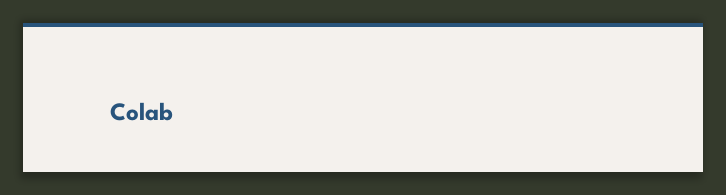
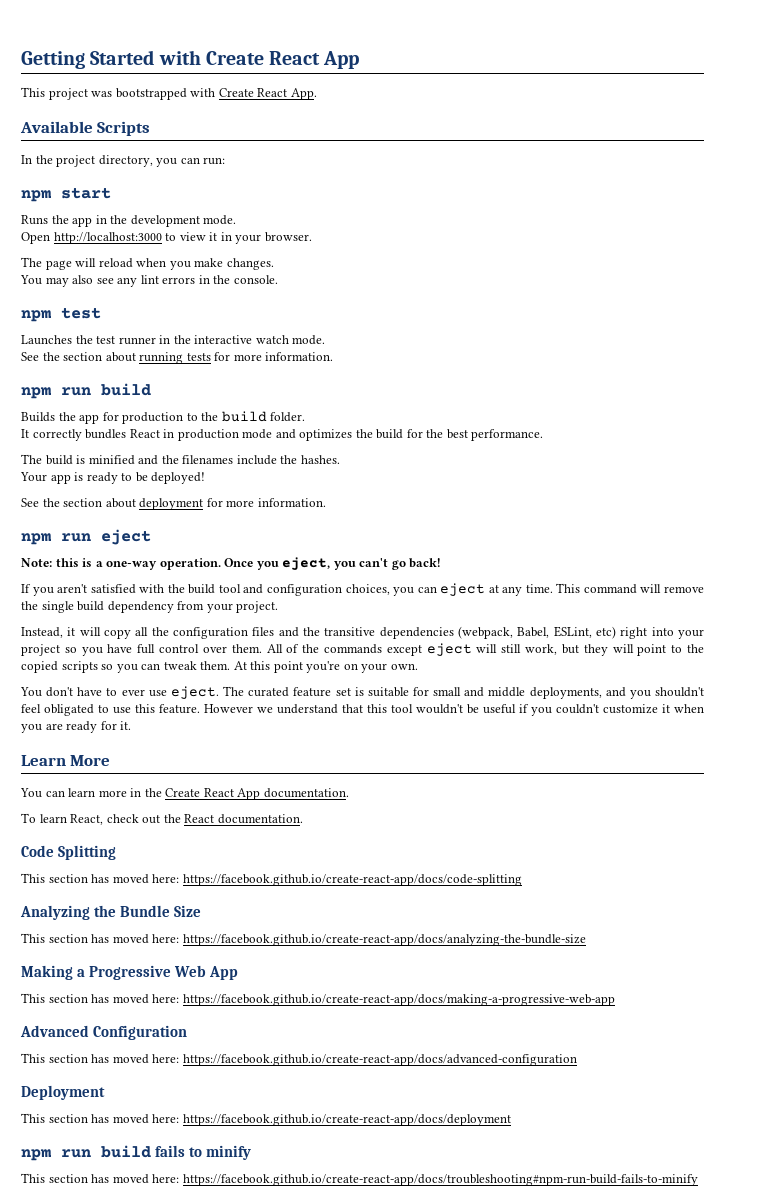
[110,102,173,121] Colab -> [21,50,360,69] [21,87,317,100] [20,121,151,136] [21,155,226,167] [21,187,111,202] [21,215,237,227] [21,232,312,244] [21,257,274,270] [20,275,278,287] [21,307,101,322] [21,335,326,345] [21,352,334,364] [21,383,151,399] [21,411,306,424] [21,429,544,441] [21,454,340,465] [20,472,206,484] [21,498,326,510] [21,529,151,545] [21,557,441,570] [21,583,704,596] [21,601,279,613] [21,626,705,639] [21,643,705,656] [21,661,418,673] [20,686,704,699] [21,704,704,716] [21,721,132,733] [21,755,111,766] [20,788,349,800] [21,813,303,825] [21,845,116,860] [21,873,522,886] [20,905,201,920] [21,933,586,946] [21,965,238,980] [21,993,615,1006] [20,1025,187,1040] [21,1053,577,1066] [21,1085,105,1100] [21,1113,511,1126] [21,1145,251,1161] [21,1173,698,1186] Getting Started with Create React App // This project was bootstrapped with Create React App. // Available Scripts // In the project directory, you can run: // npm start // Runs the app in the development mode. // Open http://localhost:3000 to view it in your browser. // The page will reload when you make changes. // You may also see any lint errors in the console. // npm test // Launches the test runner in the interactive watch mode. // See the section about running tests for more information. // npm run build // Builds the app for production to the build folder. // It correctly bundles React in production mode and optimizes the build for the best performance. // The build is minified and the filenames include the hashes. // Your app is ready to be deployed! // See the section about deployment for more information. // npm run eject // Note: this is a one-way operation. Once you eject, you can't go back! // If you aren't satisfied with the build tool and configuration choices, you can eject at any time. This command will remove the single build dependency from your project. // Instead, it will copy all the configuration files and the transitive dependencies (webpack, Babel, ESLint, etc) right into your project so you have full control over them. All of the commands except eject will still work, but they will point to the copied scripts so you can tweak them. At this point you're on your own. // You don't have to ever use eject. The curated feature set is suitable for small and middle deployments, and you shouldn't feel obligated to use this feature. However we understand that this tool wouldn't be useful if you couldn't customize it when you are ready for it. // Learn More // You can learn more in the Create React App documentation. // To learn React, check out the React documentation. // Code Splitting // This section has moved here: https://facebook.github.io/create-react-app/docs/code-splitting // Analyzing the Bundle Size // This section has moved here: https://facebook.github.io/create-react-app/docs/analyzing-the-bundle-size // Making a Progressive Web App // This section has moved here: https://facebook.github.io/create-react-app/docs/making-a-progressive-web-app // Advanced Configuration // This section has moved here: https://facebook.github.io/create-react-app/docs/advanced-configuration // Deployment // This section has moved here: https://facebook.github.io/create-react-app/docs/deployment // npm run build fails to minify // This section has moved here: https://facebook.github.io/create-react-app/docs/troubleshooting#npm-run-build-fails-to-minify

